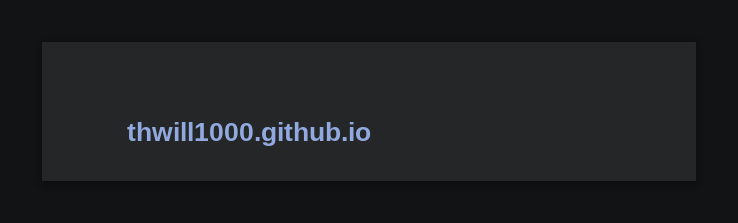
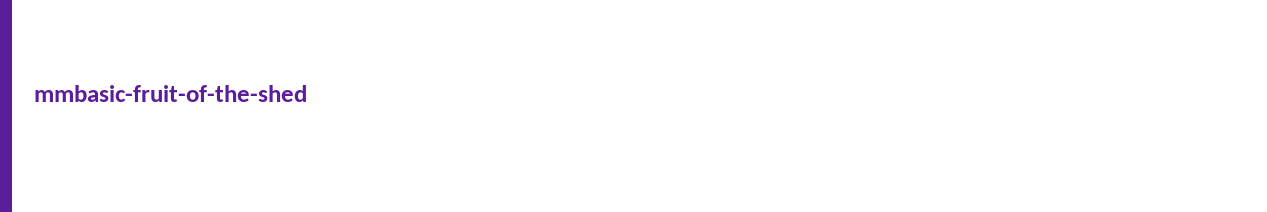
[127,122,371,146] thwill1000.github.io -> [34,85,307,102] mmbasic-fruit-of-the-shed

